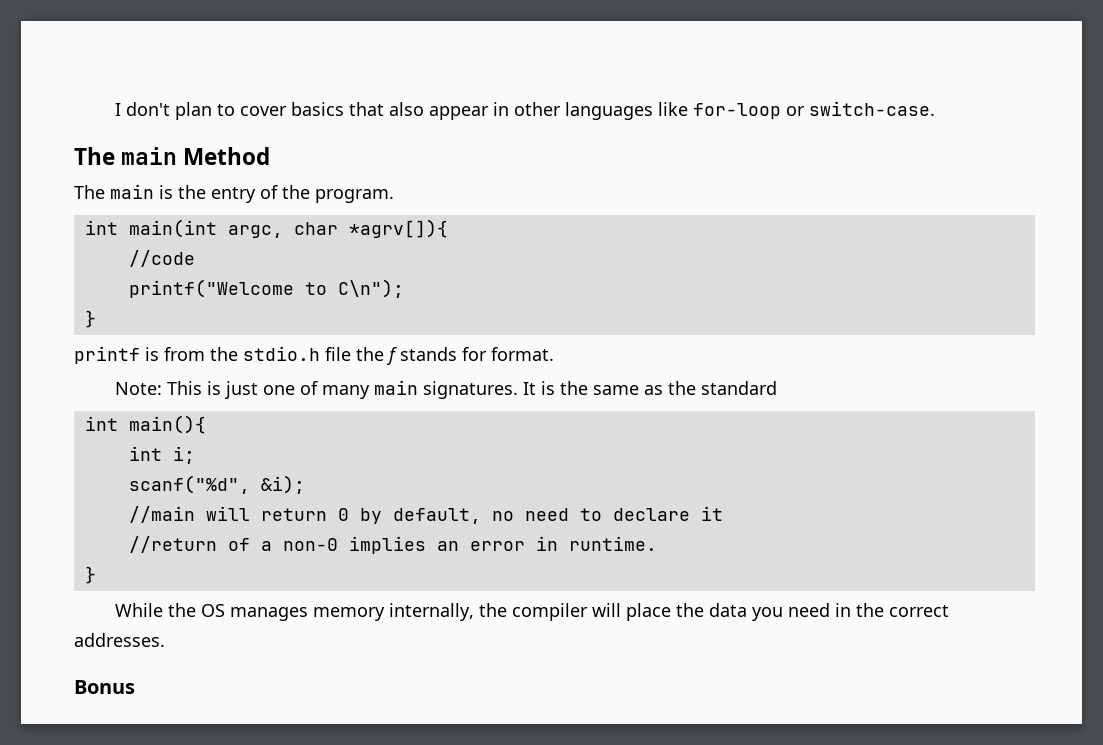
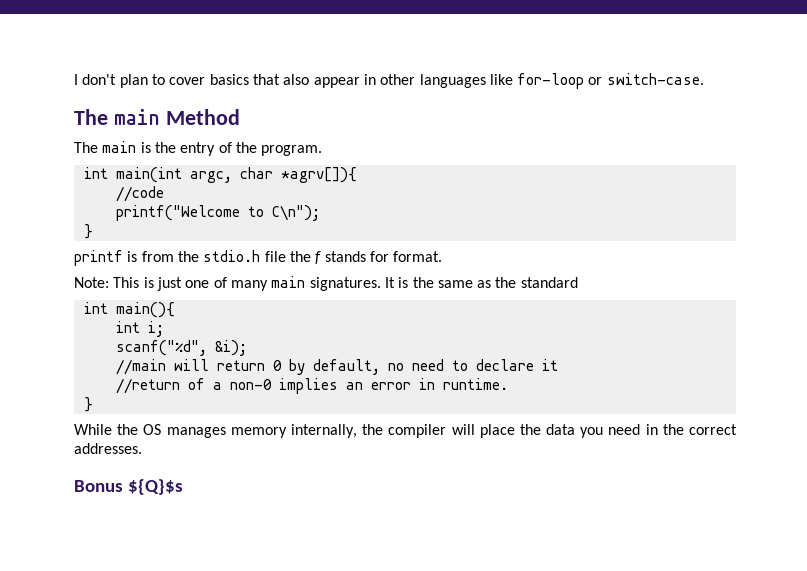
(135, 687) none -> [127,479,183,495] ${Q}$s

